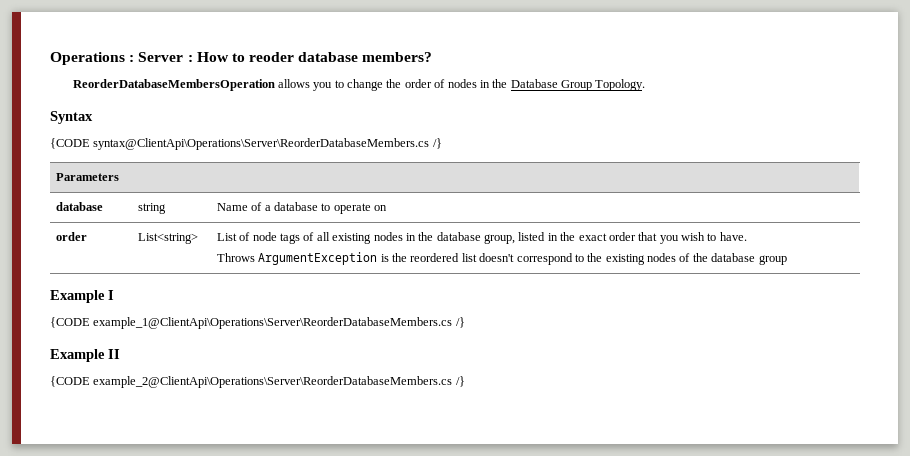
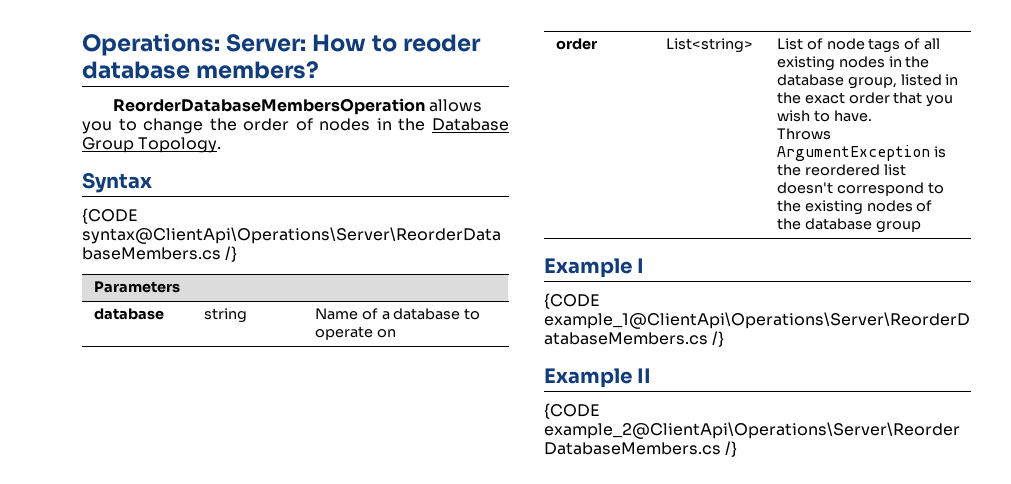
[50,52,193,65] Operations : Server : -> [82,33,307,56] Operations: Server:

